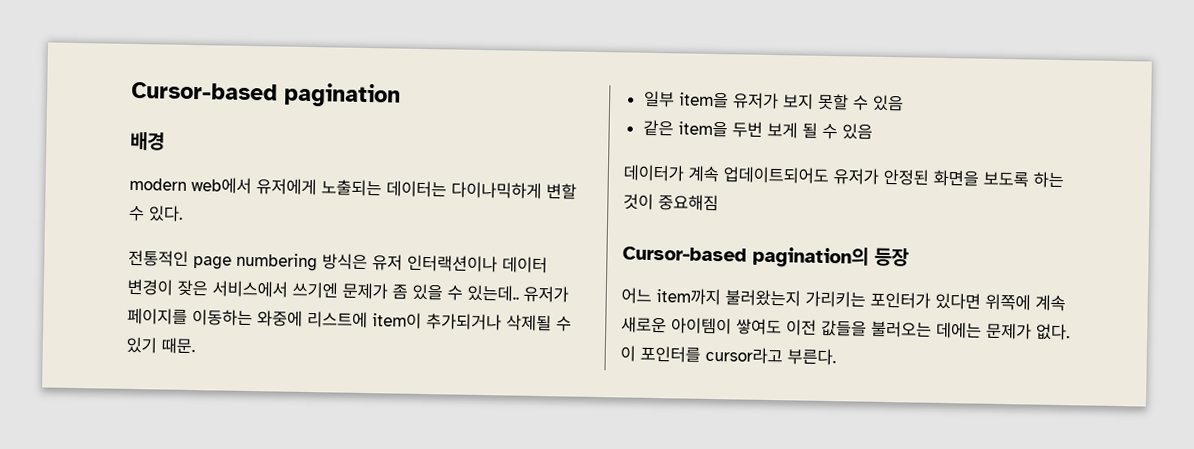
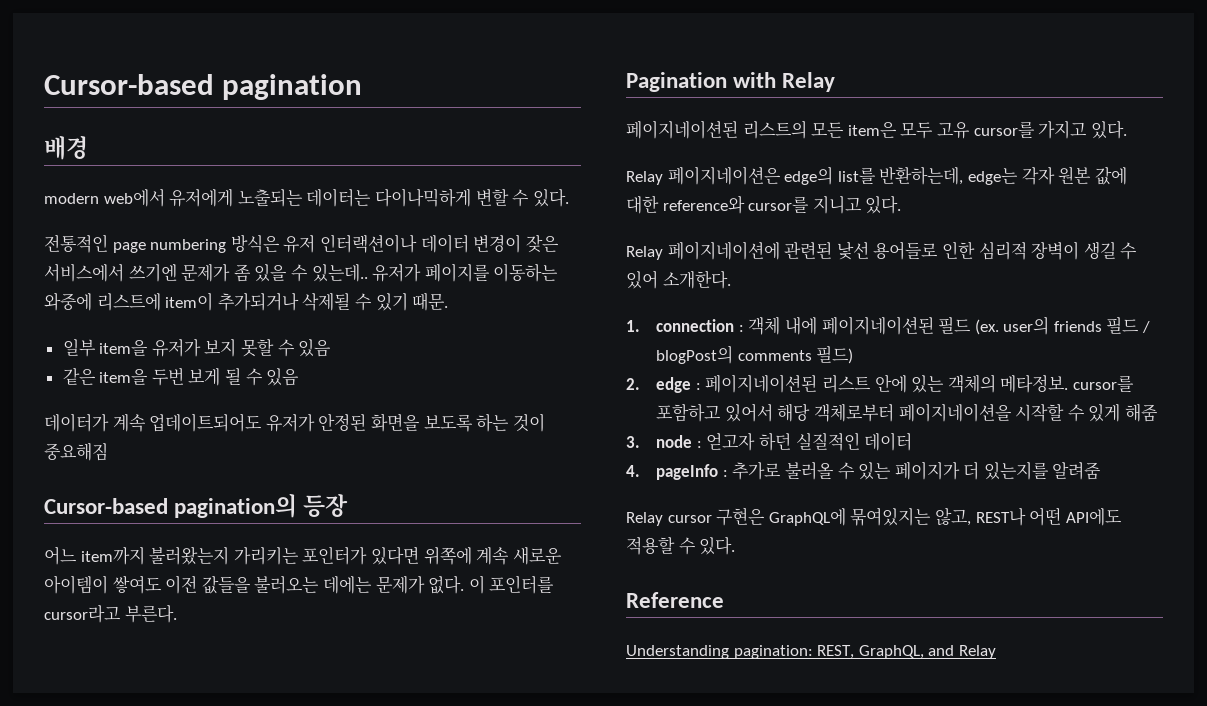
(836, 357) none -> [626,72,836,92] [626,120,1127,139] [626,166,1127,185] [626,195,902,214] [626,241,1138,260] [626,270,731,289] [626,316,1151,335] [656,345,854,364] [626,374,1134,393] [656,403,1158,422] [626,432,913,451] [626,461,1102,480] [626,507,1122,526] [626,537,736,555] [626,592,724,608] [626,645,996,659] // Pagination with Relay // 페이지네이션된 리스트의 모든 item은 모두 고유 cursor를 가지고 있다. // Relay 페이지네이션은 edge의 list를 반환하는데, edge는 각자 원본 값에 대한 reference와 cursor를 지니고 있다. // Relay 페이지네이션에 관련된 낯선 용어들로 인한 심리적 장벽이 생길 수 있어 소개한다. // 1. connection : 객체 내에 페이지네이션된 필드 (ex. user의 friends 필드 / blogPost의 comments 필드) // 2. edge : 페이지네이션된 리스트 안에 있는 객체의 메타정보. cursor를 포함하고 있어서 해당 객체로부터 페이지네이션을 시작할 수 있게 해줌 // 3. node : 얻고자 하던 실질적인 데이터 // 4. pageInfo : 추가로 불러올 수 있는 페이지가 더 있는지를 알려줌 // Relay cursor 구현은 GraphQL에 묶여있지는 않고, REST나 어떤 API에도 적용할 수 있다. // Reference // Understanding pagination: REST, GraphQL, and Relay

